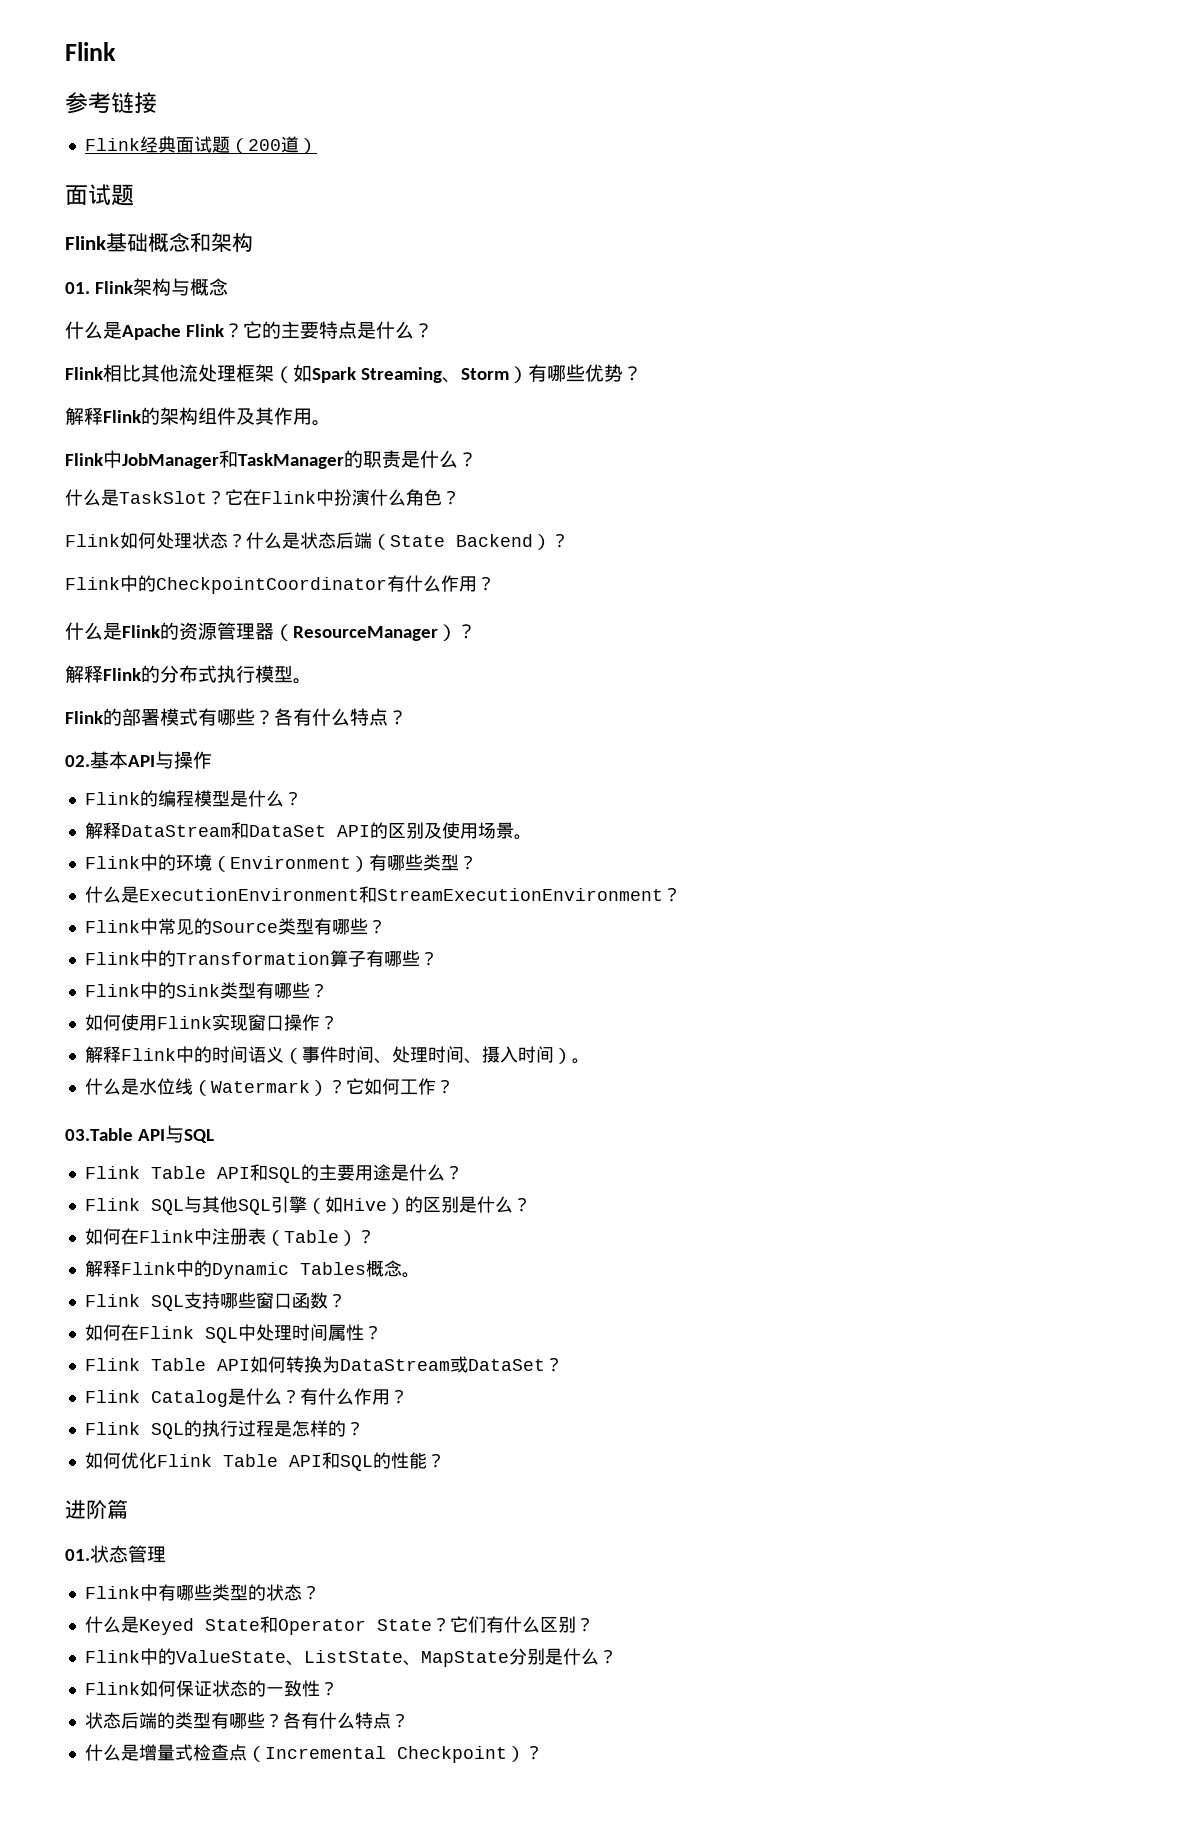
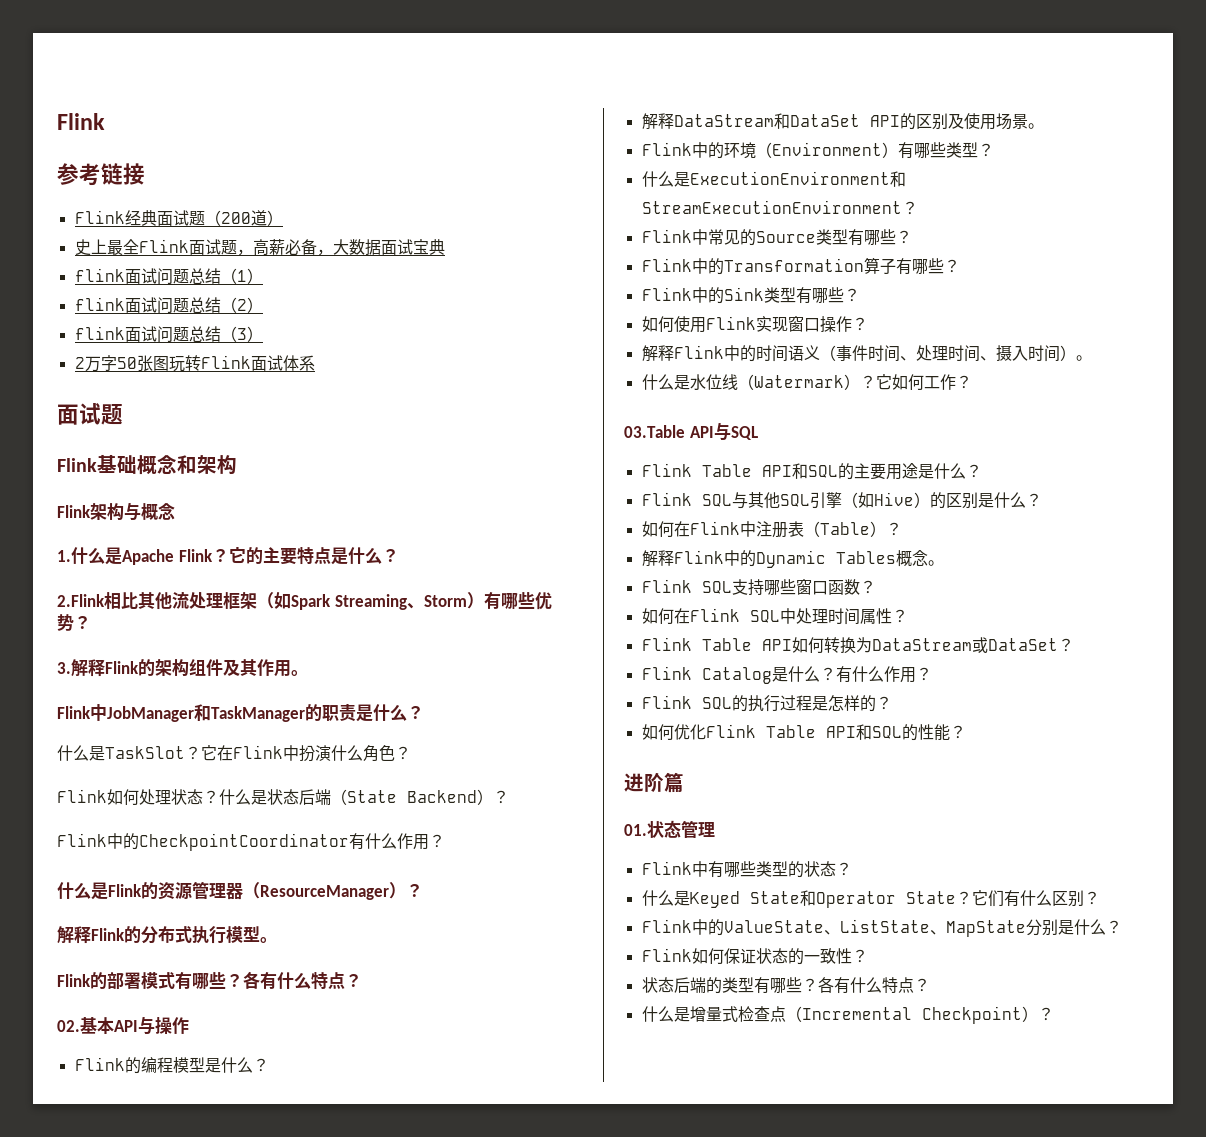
(317, 146) none -> [74,239,445,256] [74,268,263,285] [74,297,263,314] [74,326,263,343] [74,355,315,372] // 史上最全Flink面试题，高薪必备，大数据面试宝典 // flink面试问题总结（1） // flink面试问题总结（2） // flink面试问题总结（3） // 2万字50张图玩转Flink面试体系
[65,282,90,294] 01. -> (237, 465) none
(228, 287) none -> [57,550,71,562] 1.
[65,367,103,380] Flink -> [57,594,105,607] 2.Flink
(642, 373) none -> [57,662,71,674] 3.

